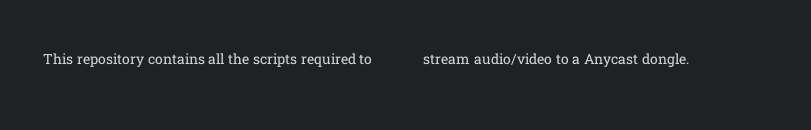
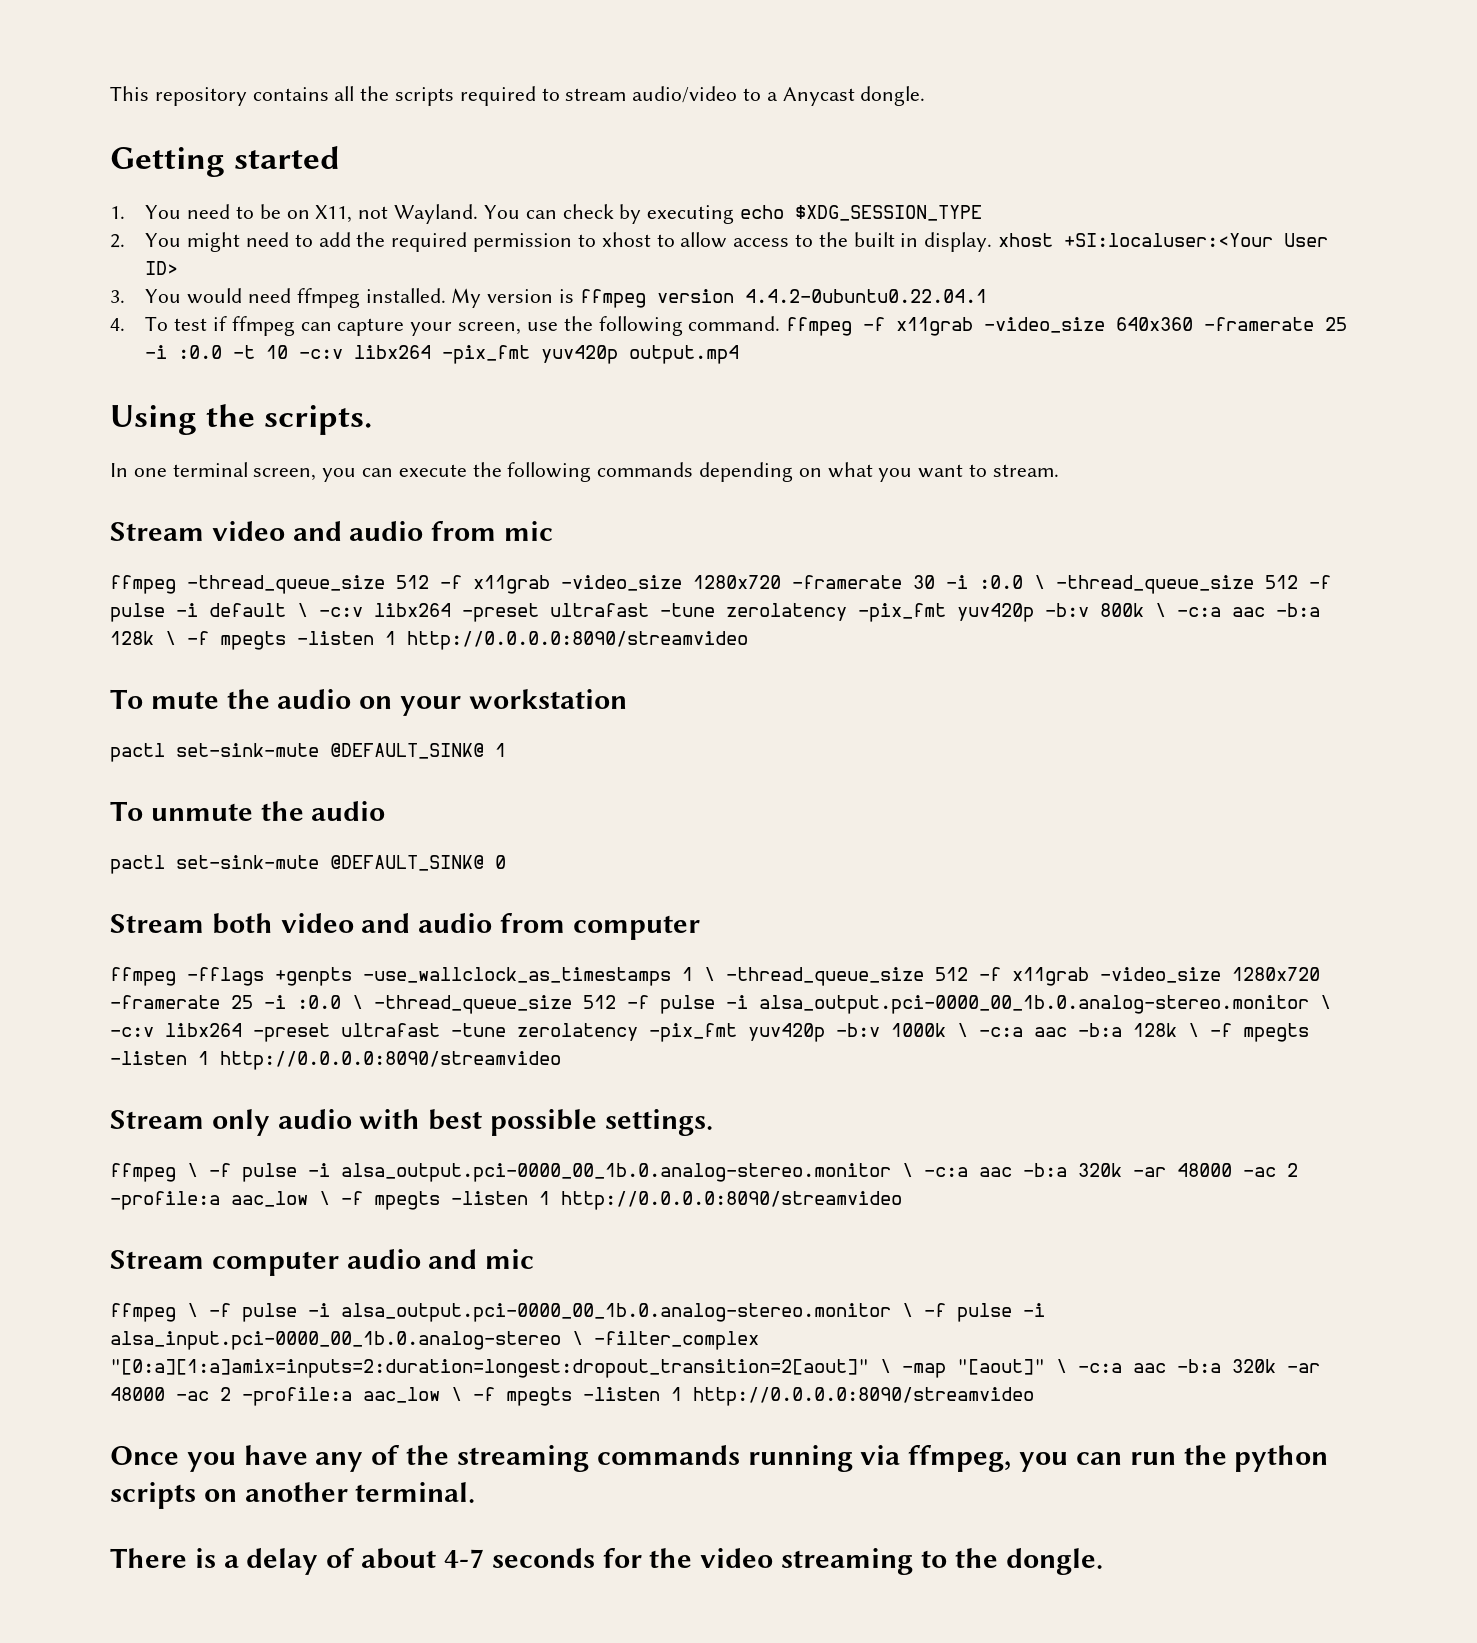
(689, 60) none -> [110,146,341,177] [110,204,982,224] [110,232,1328,252] [145,261,179,275] [110,288,987,308] [110,316,1348,336] [145,345,740,364] [110,404,373,435] [110,462,1059,482] [110,521,554,541] [110,575,1331,594] [110,603,1320,622] [110,631,748,650] [110,689,627,716] [110,743,506,762] [110,801,386,821] [110,855,506,874] [110,913,700,940] [110,967,1320,986] [110,995,1331,1014] [110,1023,1309,1042] [110,1051,561,1070] [110,1109,713,1136] [110,1163,1298,1182] [110,1191,902,1210] [110,1249,535,1276] [110,1303,1045,1322] [110,1331,759,1350] [110,1359,1320,1378] [110,1387,1034,1406] [110,1445,1329,1472] [110,1482,476,1509] [110,1548,1103,1575] // Getting started // 1. You need to be on X11, not Wayland. You can check by executing echo $XDG_SESSION_TYPE // 2. You might need to add the required permission to xhost to allow access to the built in display. xhost +SI:localuser:<Your User ID> // 3. You would need ffmpeg installed. My version is ffmpeg version 4.4.2-0ubuntu0.22.04.1 // 4. To test if ffmpeg can capture your screen, use the following command. ffmpeg -f x11grab -video_size 640x360 -framerate 25 -i :0.0 -t 10 -c:v libx264 -pix_fmt yuv420p output.mp4 // Using the scripts. // In one terminal screen, you can execute the following commands depending on what you want to stream. // Stream video and audio from mic // ffmpeg -thread_queue_size 512 -f x11grab -video_size 1280x720 -framerate 30 -i :0.0 \ -thread_queue_size 512 -f pulse -i default \ -c:v libx264 -preset ultrafast -tune zerolatency -pix_fmt yuv420p -b:v 800k \ -c:a aac -b:a 128k \ -f mpegts -listen 1 http://0.0.0.0:8090/streamvideo // To mute the audio on your workstation // pactl set-sink-mute @DEFAULT_SINK@ 1 // To unmute the audio // pactl set-sink-mute @DEFAULT_SINK@ 0 // Stream both video and audio from computer // ffmpeg -fflags +genpts -use_wallclock_as_timestamps 1 \ -thread_queue_size 512 -f x11grab -video_size 1280x720 -framerate 25 -i :0.0 \ -thread_queue_size 512 -f pulse -i alsa_output.pci-0000_00_1b.0.analog-stereo.monitor \ -c:v libx264 -preset ultrafast -tune zerolatency -pix_fmt yuv420p -b:v 1000k \ -c:a aac -b:a 128k \ -f mpegts -listen 1 http://0.0.0.0:8090/streamvideo // Stream only audio with best possible settings. // ffmpeg \ -f pulse -i alsa_output.pci-0000_00_1b.0.analog-stereo.monitor \ -c:a aac -b:a 320k -ar 48000 -ac 2 -profile:a aac_low \ -f mpegts -listen 1 http://0.0.0.0:8090/streamvideo // Stream computer audio and mic // ffmpeg \ -f pulse -i alsa_output.pci-0000_00_1b.0.analog-stereo.monitor \ -f pulse -i alsa_input.pci-0000_00_1b.0.analog-stereo \ -filter_complex "[0:a][1:a]amix=inputs=2:duration=longest:dropout_transition=2[aout]" \ -map "[aout]" \ -c:a aac -b:a 320k -ar 48000 -ac 2 -profile:a aac_low \ -f mpegts -listen 1 http://0.0.0.0:8090/streamvideo // Once you have any of the streaming commands running via ffmpeg, you can run the python scripts on another terminal. // There is a delay of about 4-7 seconds for the video streaming to the dongle.

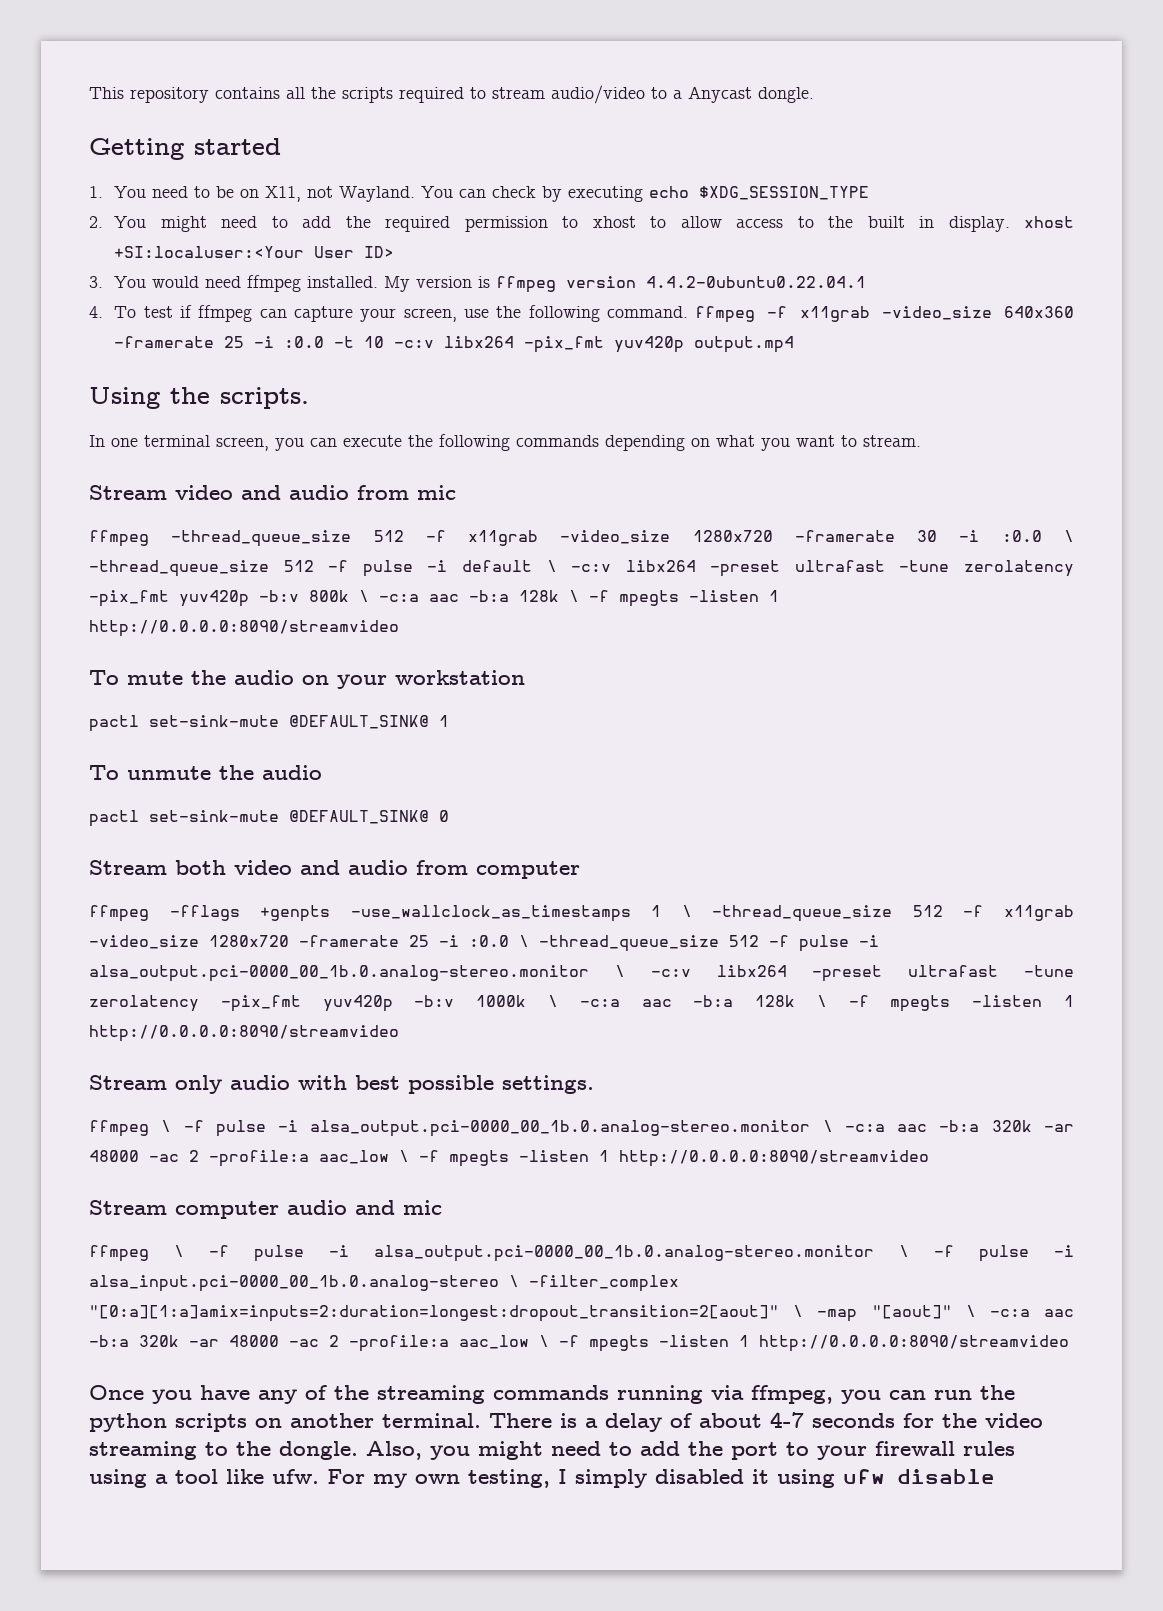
(476, 1492) // -> (481, 1420) none
(1103, 1561) none -> [366,1441,1015,1460] [89,1469,995,1488] Also, you might need to add the port to your firewall rules using a tool like ufw. For my own testing, I simply disabled it using ufw disable

